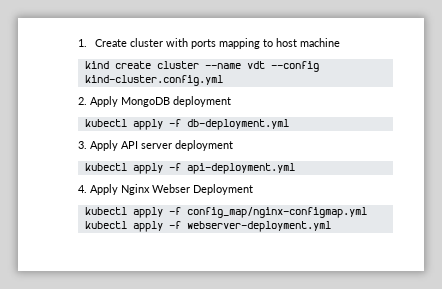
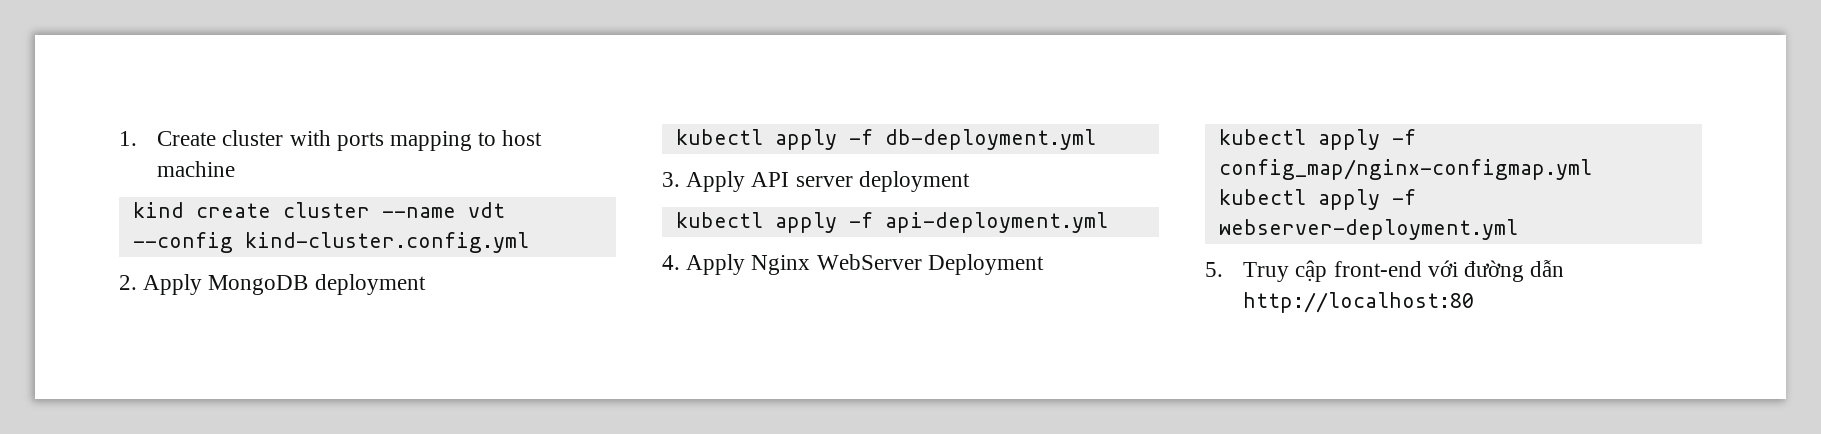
[152,184,190,193] Webser -> [816,254,922,270] WebServer
(331, 226) none -> [1205,260,1565,282] [1243,292,1475,313] // 5. Truy cập front-end với đường dẫn http://localhost:80

